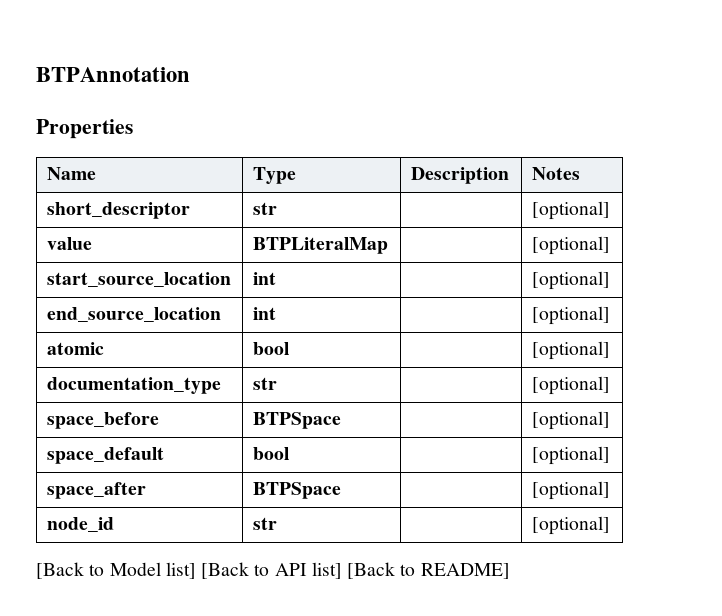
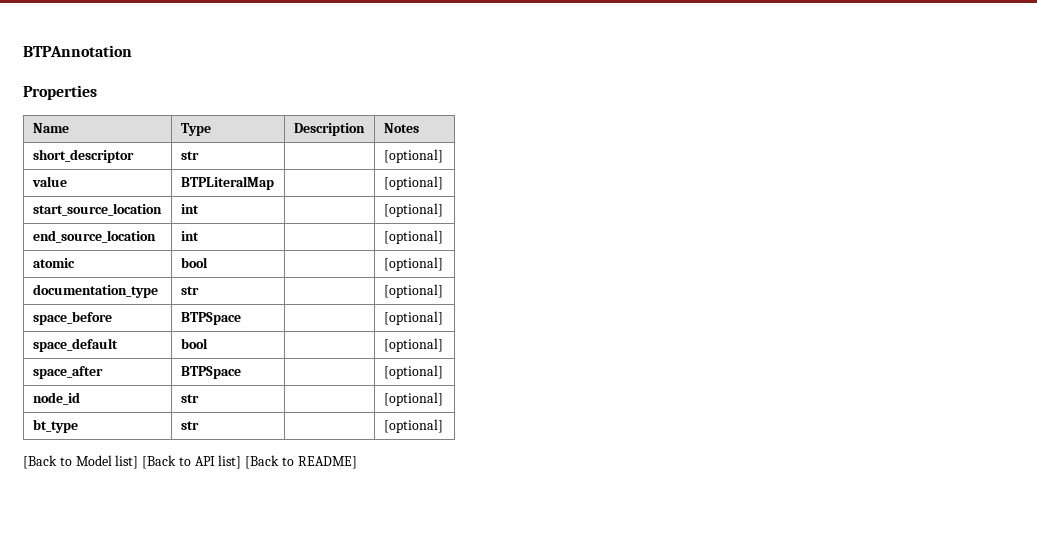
(610, 525) none -> [32,419,78,433] [180,421,199,430] [383,419,443,433] // bt_type | str | | [optional]

